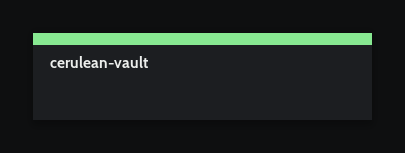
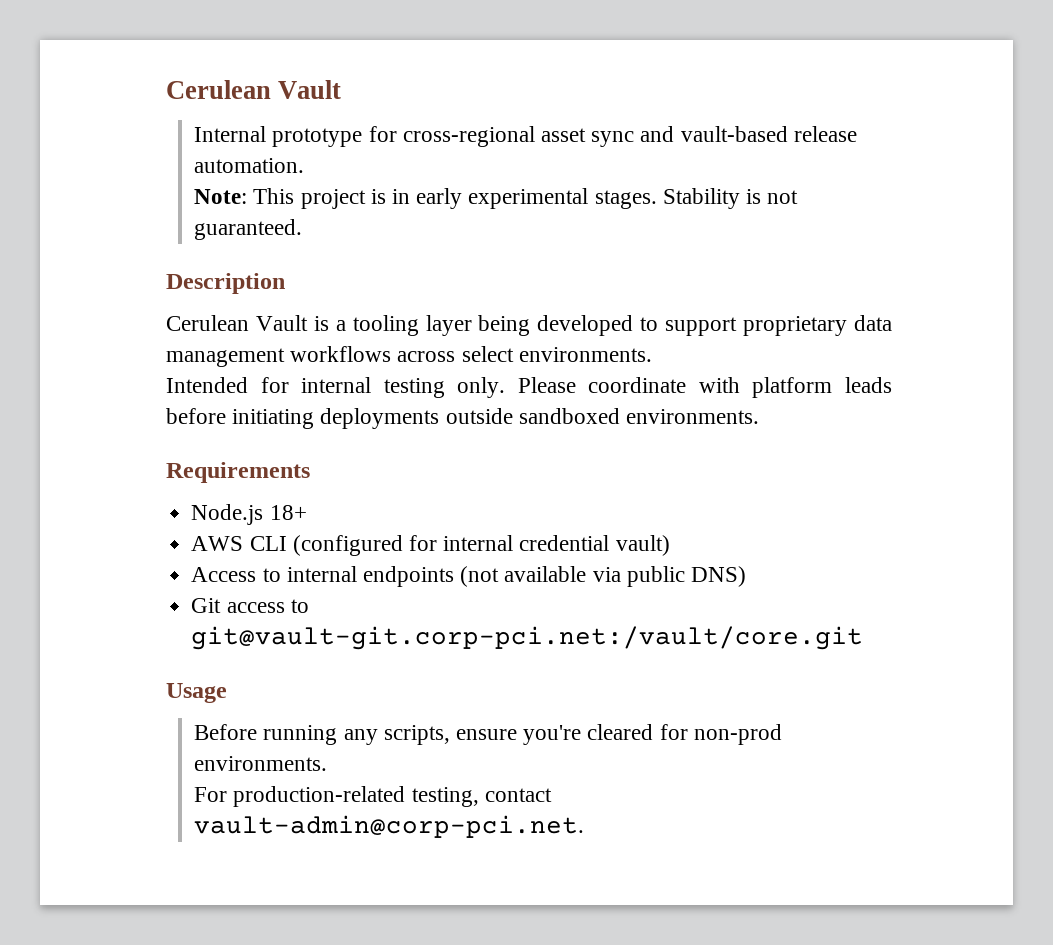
[50,56,148,68] cerulean-vault -> [166,80,342,99] [194,126,857,147] [194,158,305,173] [194,188,799,209] [194,219,303,240] [166,273,285,294] [166,315,892,336] [166,346,652,367] [166,377,892,398] [166,408,760,429] [166,462,310,483] [191,504,307,525] [191,535,670,556] [191,566,746,587] [191,598,309,613] [191,626,864,650] [166,683,227,703] [194,724,782,745] [194,756,328,771] [194,786,552,807] [194,815,585,838] Cerulean Vault // Internal prototype for cross-regional asset sync and vault-based release automation. // Note: This project is in early experimental stages. Stability is not guaranteed. // Description // Cerulean Vault is a tooling layer being developed to support proprietary data management workflows across select environments. // Intended for internal testing only. Please coordinate with platform leads before initiating deployments outside sandboxed environments. // Requirements // Node.js 18+ // AWS CLI (configured for internal credential vault) // Access to internal endpoints (not available via public DNS) // Git access to git@vault-git.corp-pci.net:/vault/core.git // Usage // Before running any scripts, ensure you're cleared for non-prod environments. // For production-related testing, contact vault-admin@corp-pci.net.

